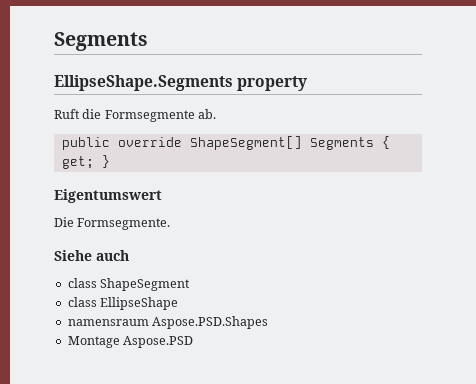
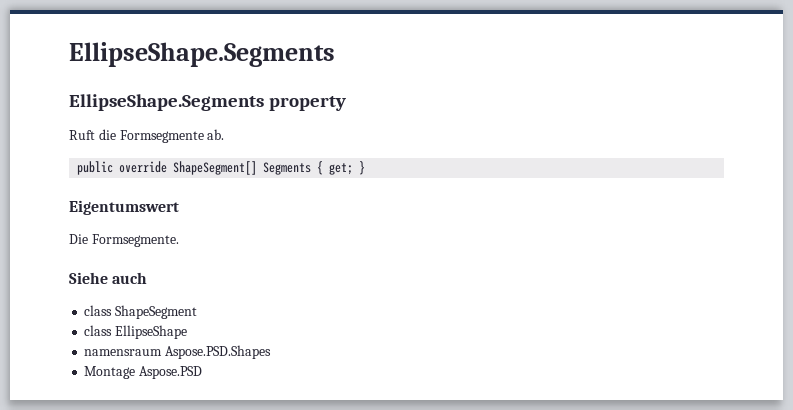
[54,32,148,51] Segments -> [69,42,335,67] EllipseShape.Segments

